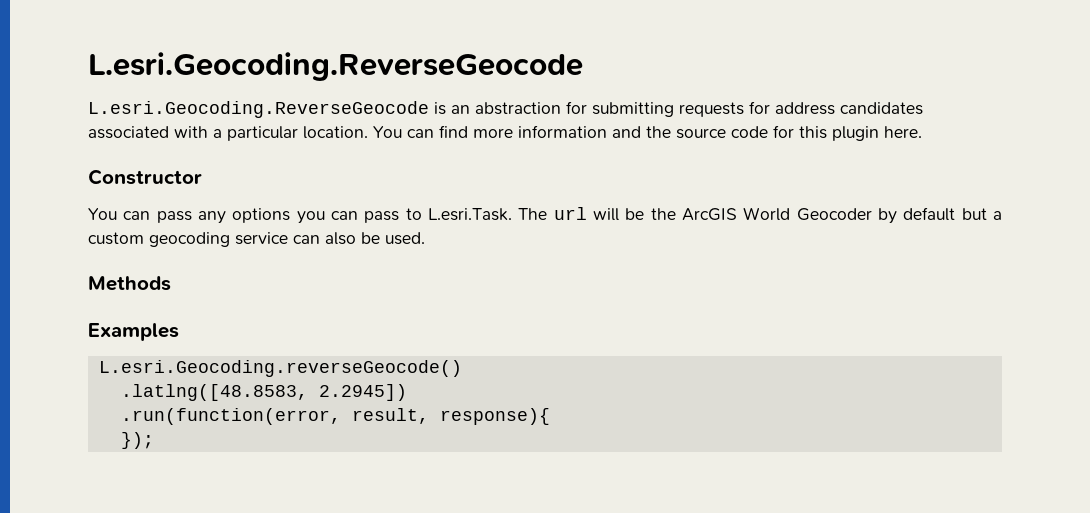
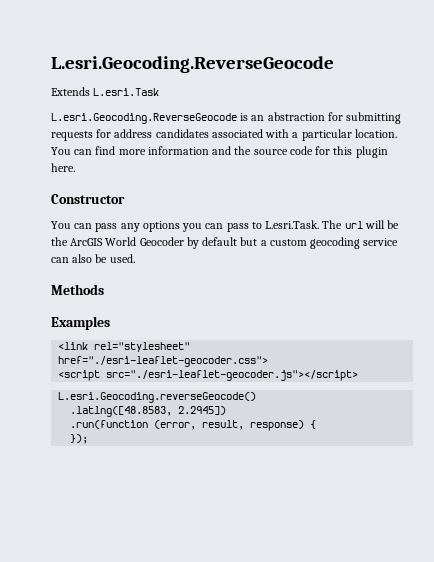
[88,52,583,81] L.esri.Geocoding.ReverseGeocode -> [51,56,334,73] [51,87,160,96] L.esri.Geocoding.ReverseGeocode // Extends L.esri.Task
[98,360,462,377] [120,384,407,401] [120,408,550,425] L.esri.Geocoding.reverseGeocode() // .latlng([48.8583, 2.2945]) // .run(function(error, result, response){ -> [58,342,191,352] [58,356,269,367] [58,370,359,381] [58,392,257,403] [70,406,227,417] [70,420,317,431] <link rel="stylesheet" href="./esri-leaflet-geocoder.css"> // <script src="./esri-leaflet-geocoder.js"></script> // L.esri.Geocoding.reverseGeocode() // .latlng([48.8583, 2.2945]) // .run(function (error, result, response) {

